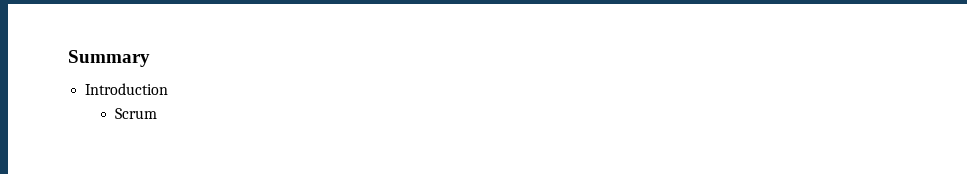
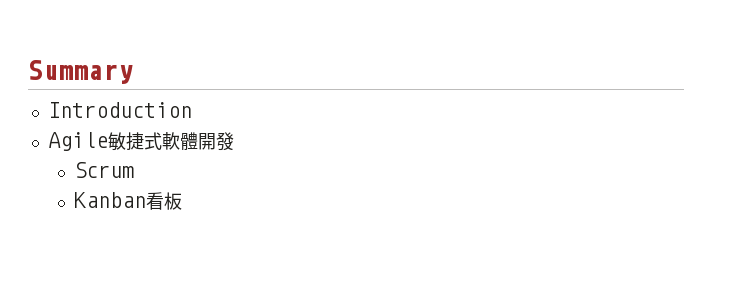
(169, 89) none -> [47,132,234,151] // Agile敏捷式軟體開發
(158, 113) none -> [73,192,182,210] // Kanban看板

